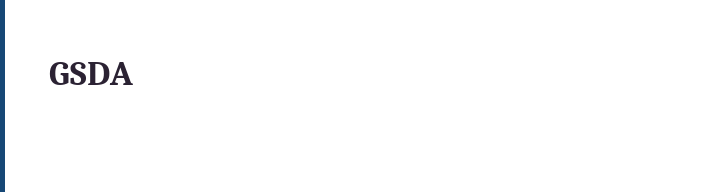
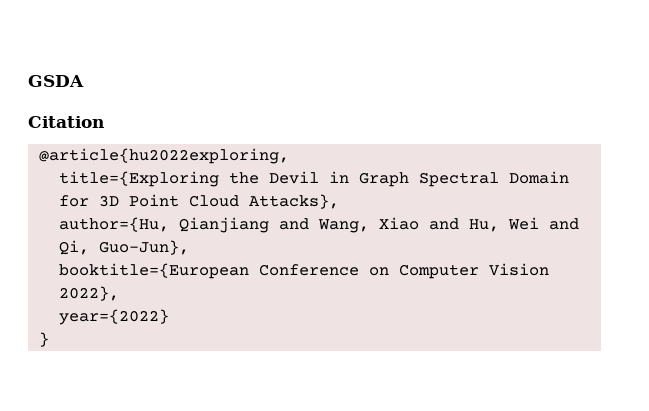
(133, 73) none -> [28,116,104,128] [38,148,289,164] [58,171,569,187] [58,194,339,209] [58,217,579,233] [58,240,189,255] [58,263,549,279] [58,286,119,301] [58,309,169,325] [38,332,49,347] // Citation // @article{hu2022exploring, // title={Exploring the Devil in Graph Spectral Domain for 3D Point Cloud Attacks}, // author={Hu, Qianjiang and Wang, Xiao and Hu, Wei and Qi, Guo-Jun}, // booktitle={European Conference on Computer Vision 2022}, // year={2022} // }

